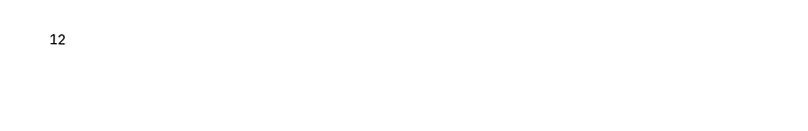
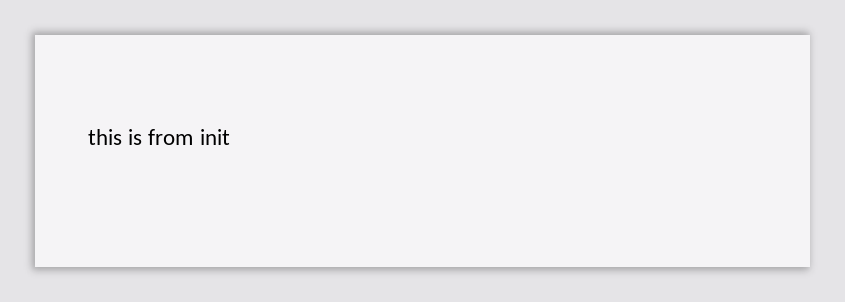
[49,34,66,45] 12 -> [88,129,230,145] this is from init

